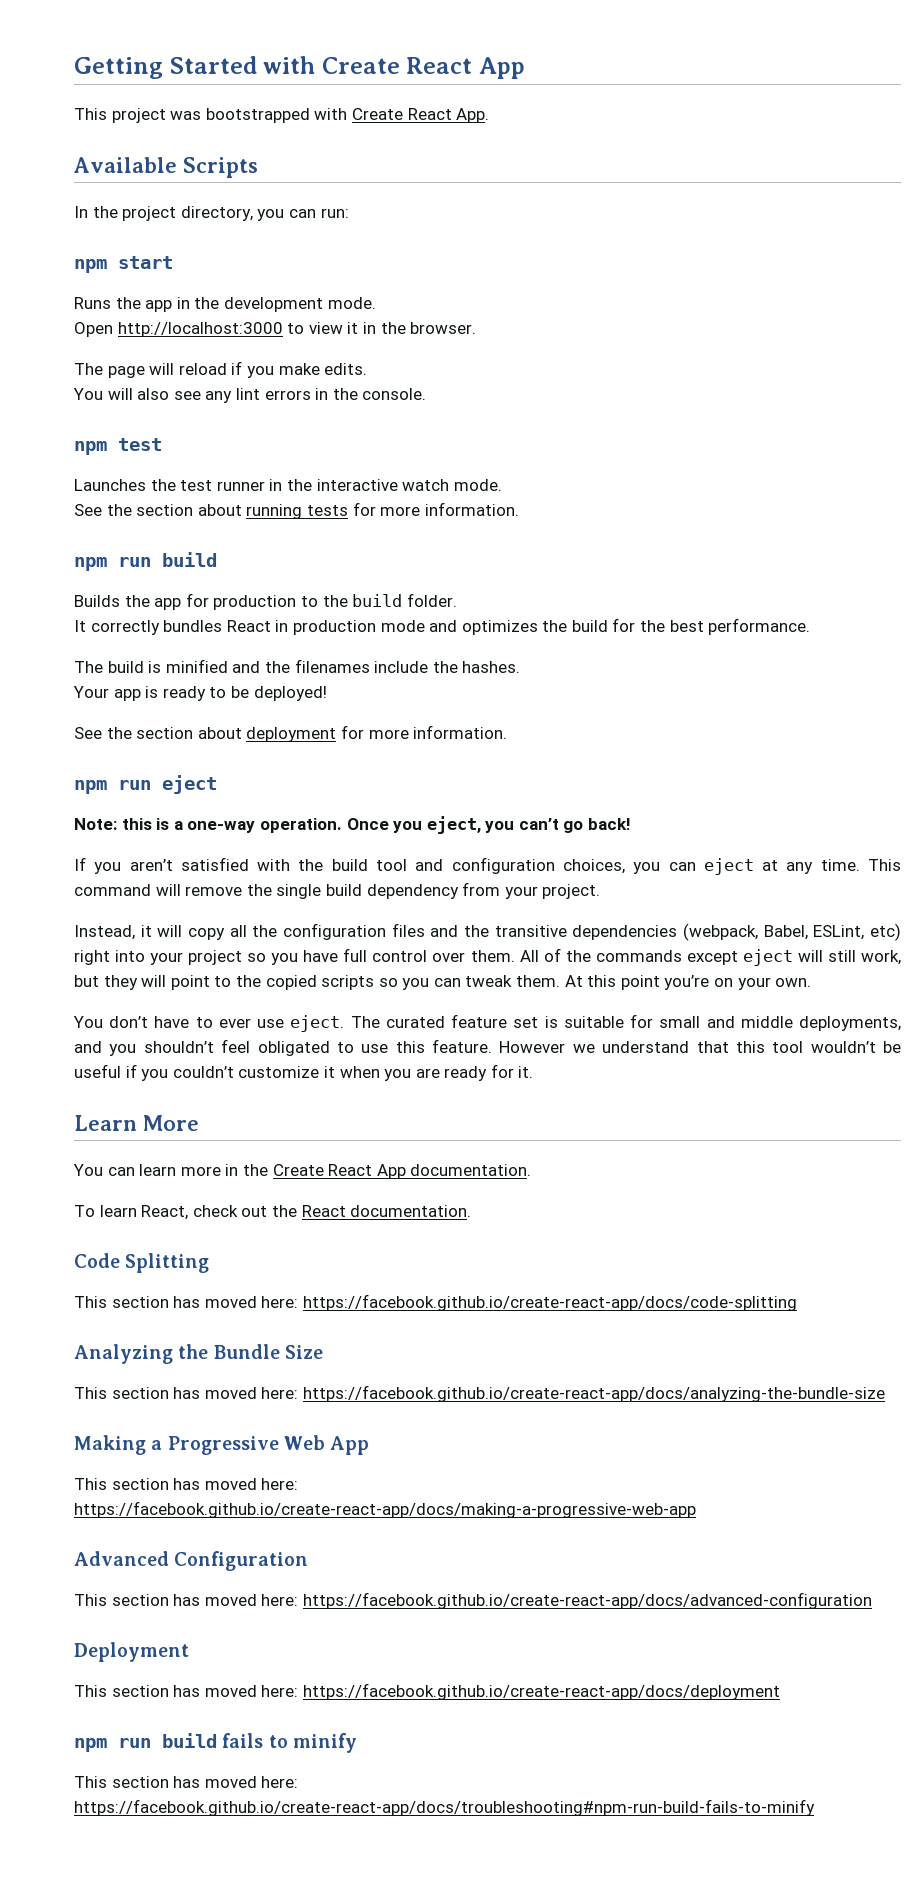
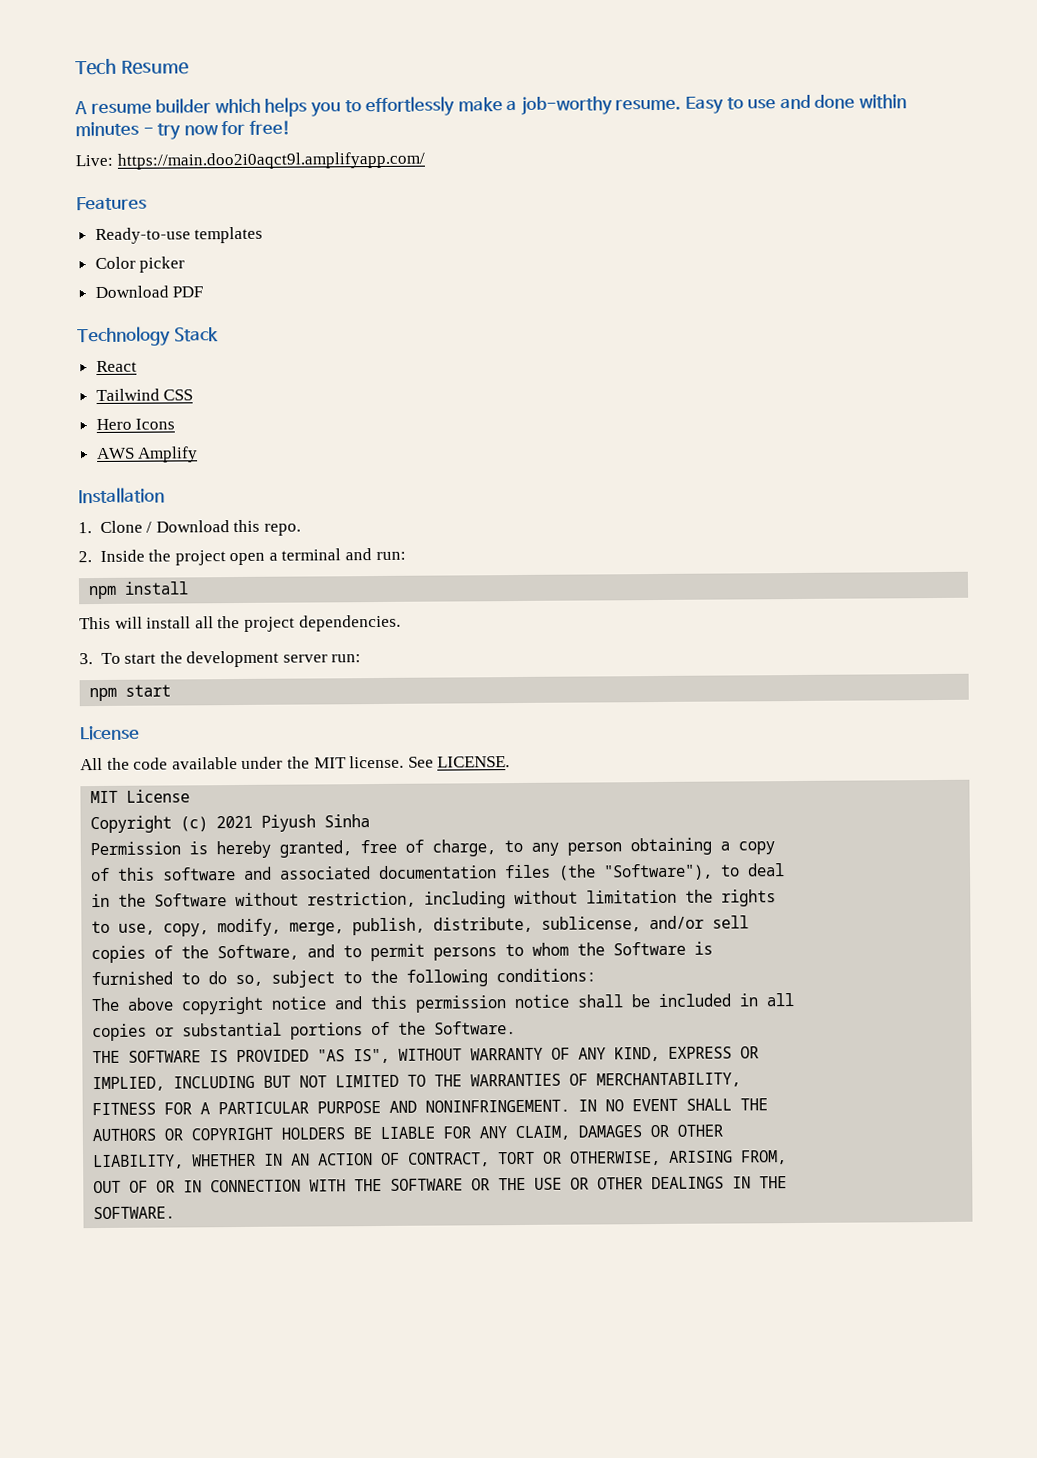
[74,56,526,79] [74,108,490,123] [74,157,258,178] [74,206,349,221] [74,256,173,273] [74,297,376,312] [74,322,477,337] [74,361,368,378] [73,388,427,403] [74,438,162,455] [74,479,502,491] [74,502,519,519] [74,552,217,571] [74,593,457,610] [74,618,811,635] [74,659,521,673] [73,686,327,701] [74,725,508,742] [74,775,217,794] [74,816,632,834] [74,857,901,875] [74,882,601,899] [74,923,901,941] [74,948,901,966] [74,975,812,990] [73,1014,902,1032] [74,1039,901,1056] [74,1064,534,1081] [74,1115,199,1131] [73,1164,532,1179] [74,1205,472,1220] [74,1253,210,1273] [74,1294,797,1311] [74,1344,323,1364] [74,1385,885,1402] [74,1435,370,1455] [74,1478,299,1490] [74,1501,696,1518] [74,1551,309,1571] [74,1592,872,1609] [74,1642,189,1662] [74,1683,780,1700] [74,1733,357,1753] [74,1776,299,1788] [74,1799,815,1816] Getting Started with Create React App // This project was bootstrapped with Create React App. // Available Scripts // In the project directory, you can run: // npm start // Runs the app in the development mode. // Open http://localhost:3000 to view it in the browser. // The page will reload if you make edits. // You will also see any lint errors in the console. // npm test // Launches the test runner in the interactive watch mode. // See the section about running tests for more information. // npm run build // Builds the app for production to the build folder. // It correctly bundles React in production mode and optimizes the build for the best performance. // The build is minified and the filenames include the hashes. // Your app is ready to be deployed! // See the section about deployment for more information. // npm run eject // Note: this is a one-way operation. Once you eject, you can’t go back! // If you aren’t satisfied with the build tool and configuration choices, you can eject at any time. This command will remove the single build dependency from your project. // Instead, it will copy all the configuration files and the transitive dependencies (webpack, Babel, ESLint, etc) right into your project so you have full control over them. All of the commands except eject will still work, but they will point to the copied scripts so you can tweak them. At this point you’re on your own. // You don’t have to ever use eject. The curated feature set is suitable for small and middle deployments, and you shouldn’t feel obligated to use this feature. However we understand that this tool wouldn’t be useful if you couldn’t customize it when you are ready for it. // Learn More // You can learn more in the Create React App documentation. // To learn React, check out the React documentation. // Code Splitting // This section has moved here: https://facebook.github.io/create-react-app/docs/code-splitting // Analyzing the Bundle Size // This section has moved here: https://facebook.github.io/create-react-app/docs/analyzing-the-bundle-size // Making a Progressive Web App // This section has moved here: https://facebook.github.io/create-react-app/docs/making-a-progressive-web-app // Advanced Configuration // This section has moved here: https://facebook.github.io/create-react-app/docs/advanced-configuration // Deployment // This section has moved here: https://facebook.github.io/create-react-app/docs/deployment // npm run build fails to minify // This section has moved here: https://facebook.github.io/create-react-app/docs/troubleshooting#npm-run-build-fails-to-minify -> [75,58,189,76] [74,94,908,117] [75,120,291,140] [75,151,425,170] [76,196,147,211] [94,226,264,245] [94,256,186,273] [94,285,204,299] [77,326,219,347] [95,360,137,373] [95,388,194,402] [95,418,176,431] [95,446,199,463] [78,487,165,504] [78,519,301,536] [78,548,406,566] [88,581,190,600] [79,614,401,632] [79,650,362,668] [89,684,172,702] [79,725,140,741] [80,755,511,771] [90,789,191,804] [90,814,371,834] [90,837,776,859] [90,863,786,882] [91,889,777,909] [91,915,750,937] [91,941,714,964] [91,968,597,988] [91,993,795,1015] [92,1021,517,1042] [92,1046,760,1064] [92,1072,742,1092] [92,1098,769,1116] [92,1124,724,1142] [93,1150,788,1170] [93,1176,788,1194] [93,1206,176,1220] Tech Resume // A resume builder which helps you to effortlessly make a job-worthy resume. Easy to use and done within minutes - try now for free! // Live: https://main.doo2i0aqct9l.amplifyapp.com/ // Features // Ready-to-use templates // Color picker // Download PDF // Technology Stack // React // Tailwind CSS // Hero Icons // AWS Amplify // Installation // 1. Clone / Download this repo. // 2. Inside the project open a terminal and run: // npm install // This will install all the project dependencies. // 3. To start the development server run: // npm start // License // All the code available under the MIT license. See LICENSE. // MIT License // Copyright (c) 2021 Piyush Sinha // Permission is hereby granted, free of charge, to any person obtaining a copy // of this software and associated documentation files (the "Software"), to deal // in the Software without restriction, including without limitation the rights // to use, copy, modify, merge, publish, distribute, sublicense, and/or sell // copies of the Software, and to permit persons to whom the Software is // furnished to do so, subject to the following conditions: // The above copyright notice and this permission notice shall be included in all // copies or substantial portions of the Software. // THE SOFTWARE IS PROVIDED "AS IS", WITHOUT WARRANTY OF ANY KIND, EXPRESS OR // IMPLIED, INCLUDING BUT NOT LIMITED TO THE WARRANTIES OF MERCHANTABILITY, // FITNESS FOR A PARTICULAR PURPOSE AND NONINFRINGEMENT. IN NO EVENT SHALL THE // AUTHORS OR COPYRIGHT HOLDERS BE LIABLE FOR ANY CLAIM, DAMAGES OR OTHER // LIABILITY, WHETHER IN AN ACTION OF CONTRACT, TORT OR OTHERWISE, ARISING FROM, // OUT OF OR IN CONNECTION WITH THE SOFTWARE OR THE USE OR OTHER DEALINGS IN THE // SOFTWARE.

